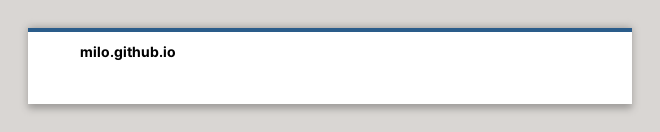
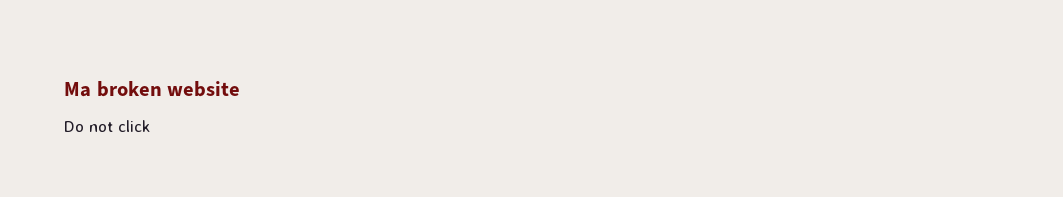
[80,46,176,61] milo.github.io -> [64,81,241,97] [64,120,150,132] Ma broken website // Do not click

